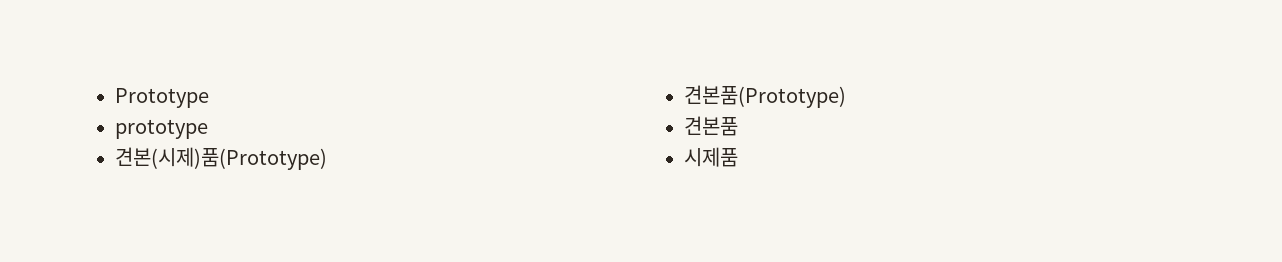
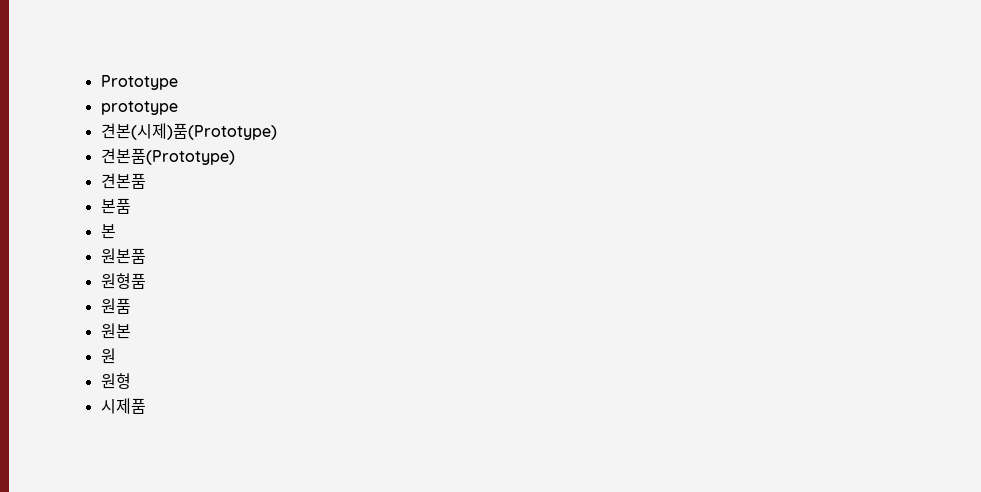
(738, 126) none -> [100,198,131,214] [100,224,116,239] [100,248,146,264] [100,273,146,289] [100,298,131,314] [100,323,131,339] [100,348,116,364] [100,373,131,389] // 본품 // 본 // 원본품 // 원형품 // 원품 // 원본 // 원 // 원형

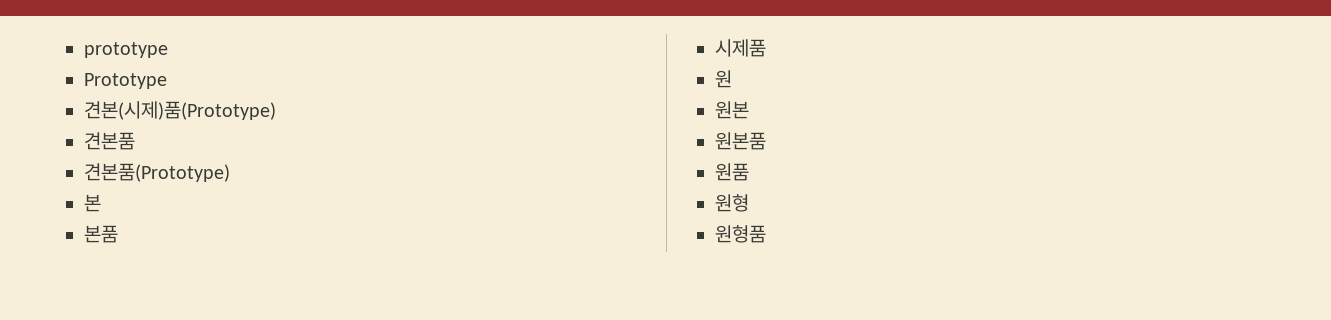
(100, 82) none -> [84,42,168,58] prototype //
[100,101,178,115] // prototype -> (167, 81) none
(277, 131) none -> [84,132,135,150] // 견본품
[100,173,146,189] 견본품 -> [84,194,101,212] 본
[100,224,116,239] 본 -> [715,39,766,57] [715,70,732,88] [715,101,749,119] 시제품 // 원 // 원본
[100,273,146,289] // 원형품 -> (766, 141) none
[100,323,131,339] [100,348,116,364] // 원본 // 원 -> (749, 172) none
[100,398,146,414] 시제품 -> [715,225,766,243] 원형품

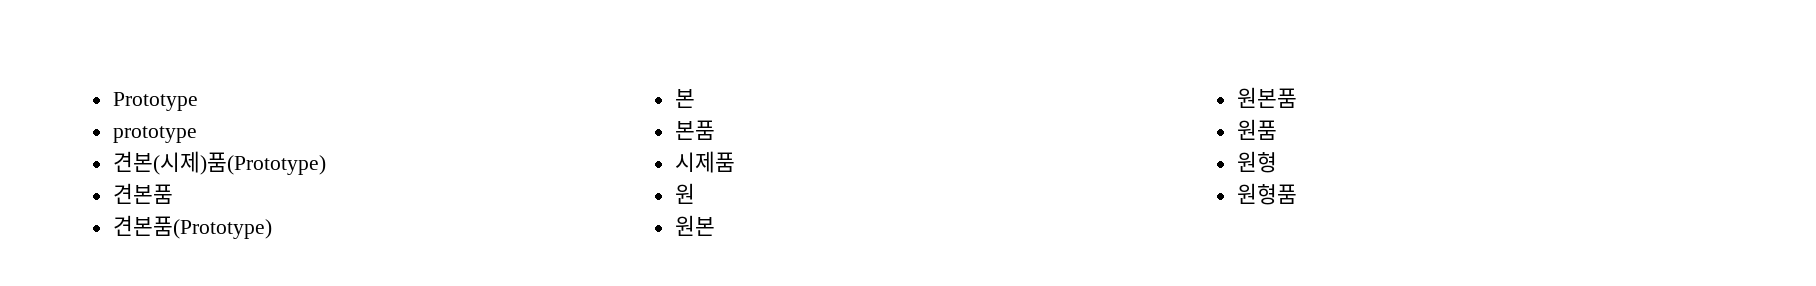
(84, 50) none -> [112,92,198,111] Prototype //
[84,73,167,89] // Prototype -> (197, 134) none

